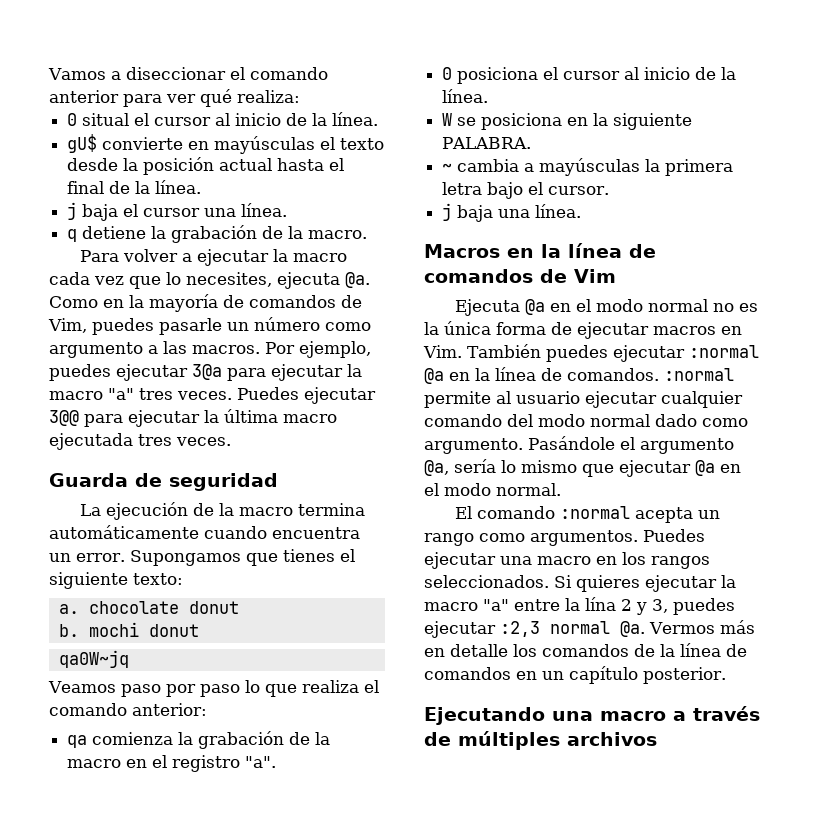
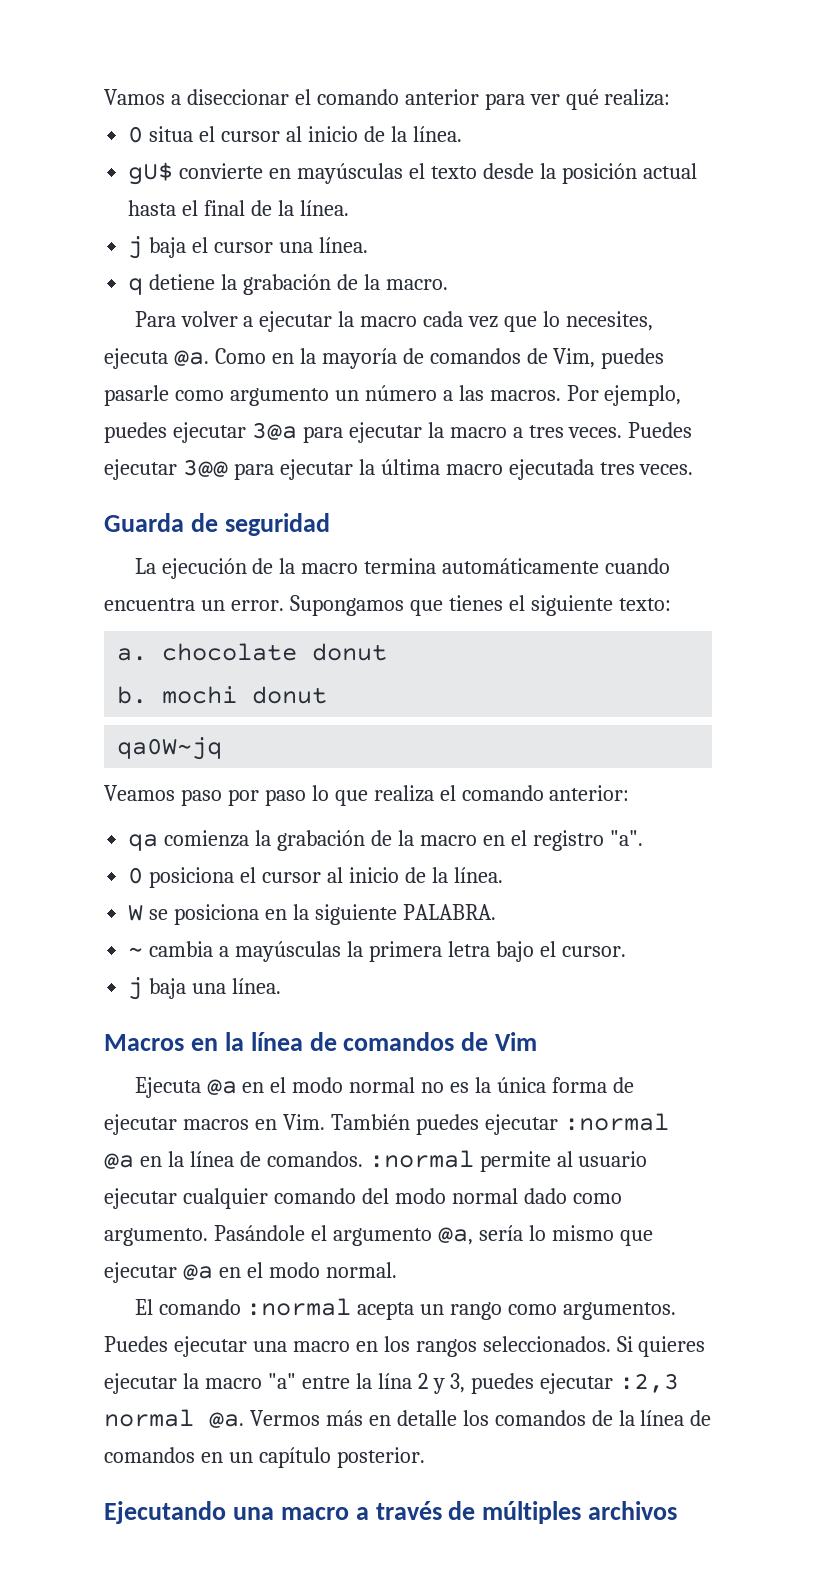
[82,113,130,126] situal -> [149,126,194,142] situa
[227,317,371,331] [49,342,143,358] un número como argumento -> [174,385,437,406] como argumento un número
[108,388,134,400] "a" -> [512,427,523,438] a

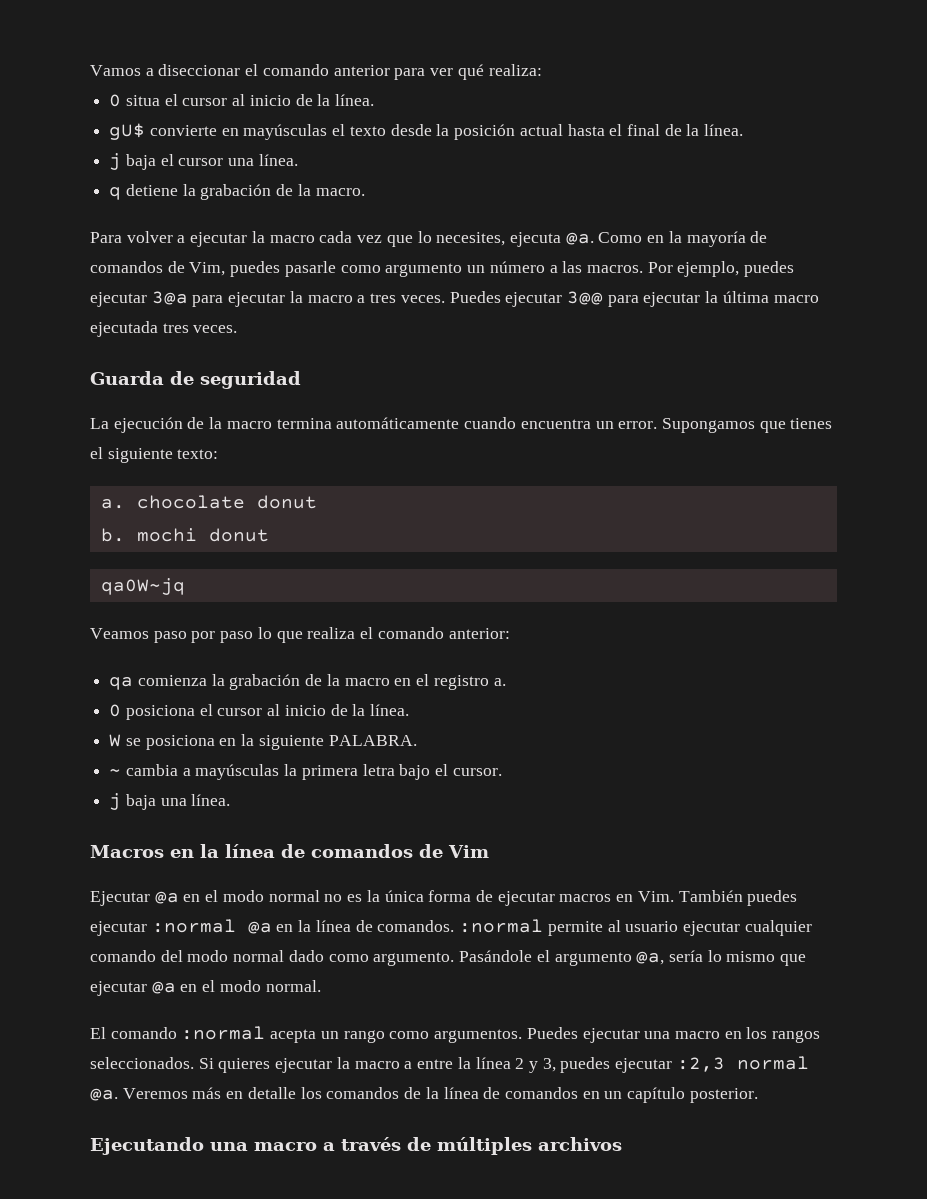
[609,830,643,846] "a". -> [493,678,506,686] a.
[134,1077,201,1098] Ejecuta -> [90,891,150,906] Ejecutar
[267,1373,296,1389] "a" -> [404,1061,413,1069] a
[377,1373,412,1389] lína -> [475,1057,511,1069] línea
[249,1410,320,1426] Vermos -> [122,1088,188,1099] Veremos

